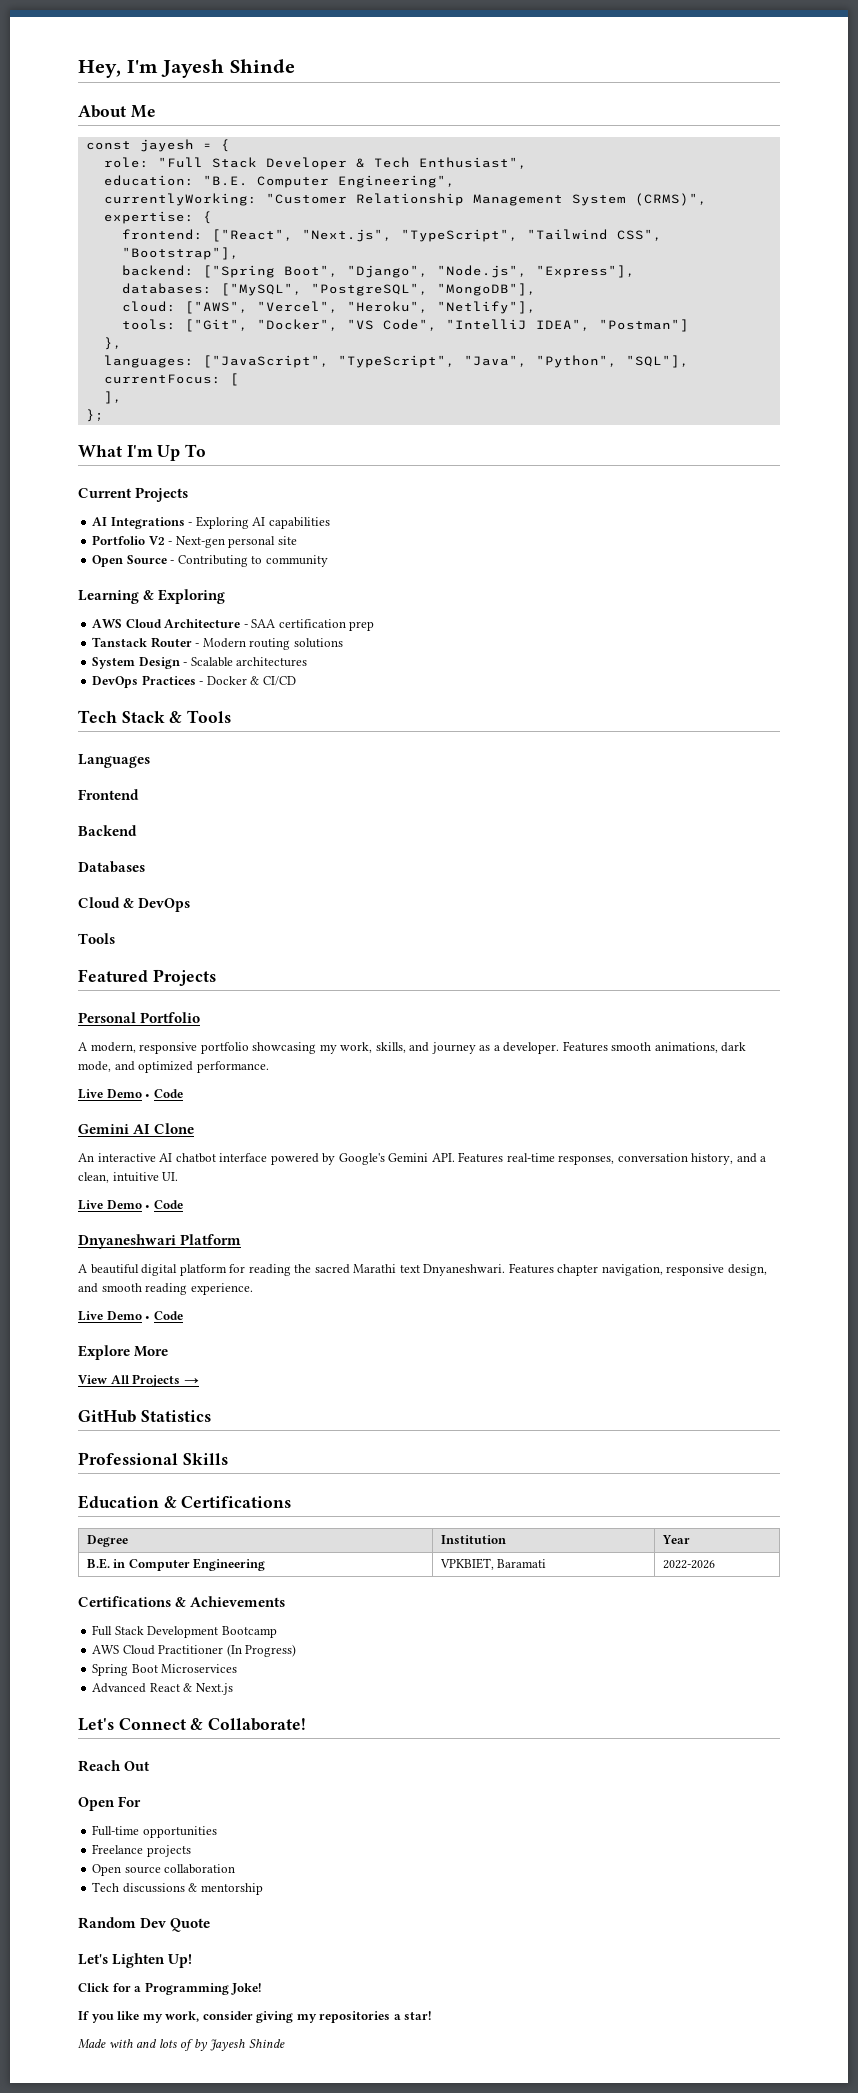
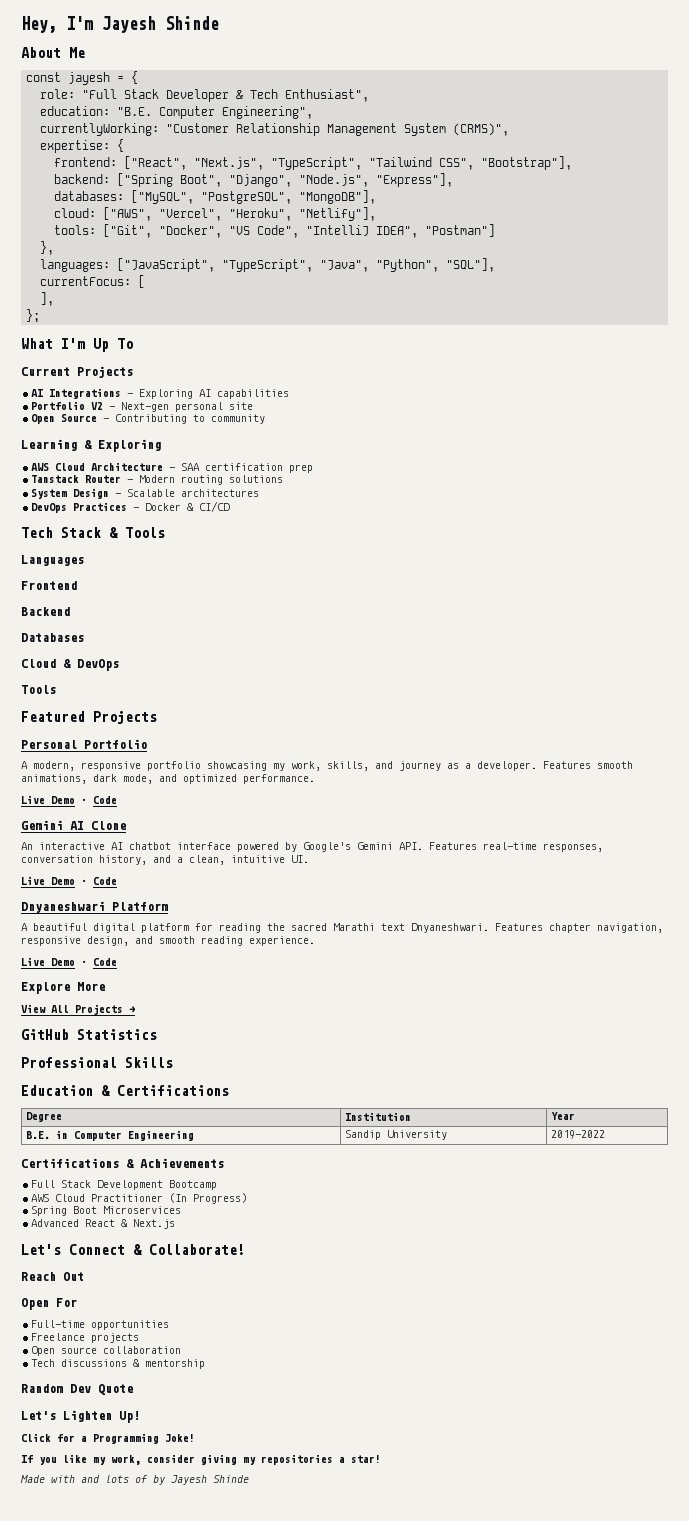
[439,1558,547,1570] [662,1560,715,1569] VPKBIET, Baramati | 2022-2026 -> [344,1130,447,1140] [550,1130,605,1139] Sandip University | 2019-2022

